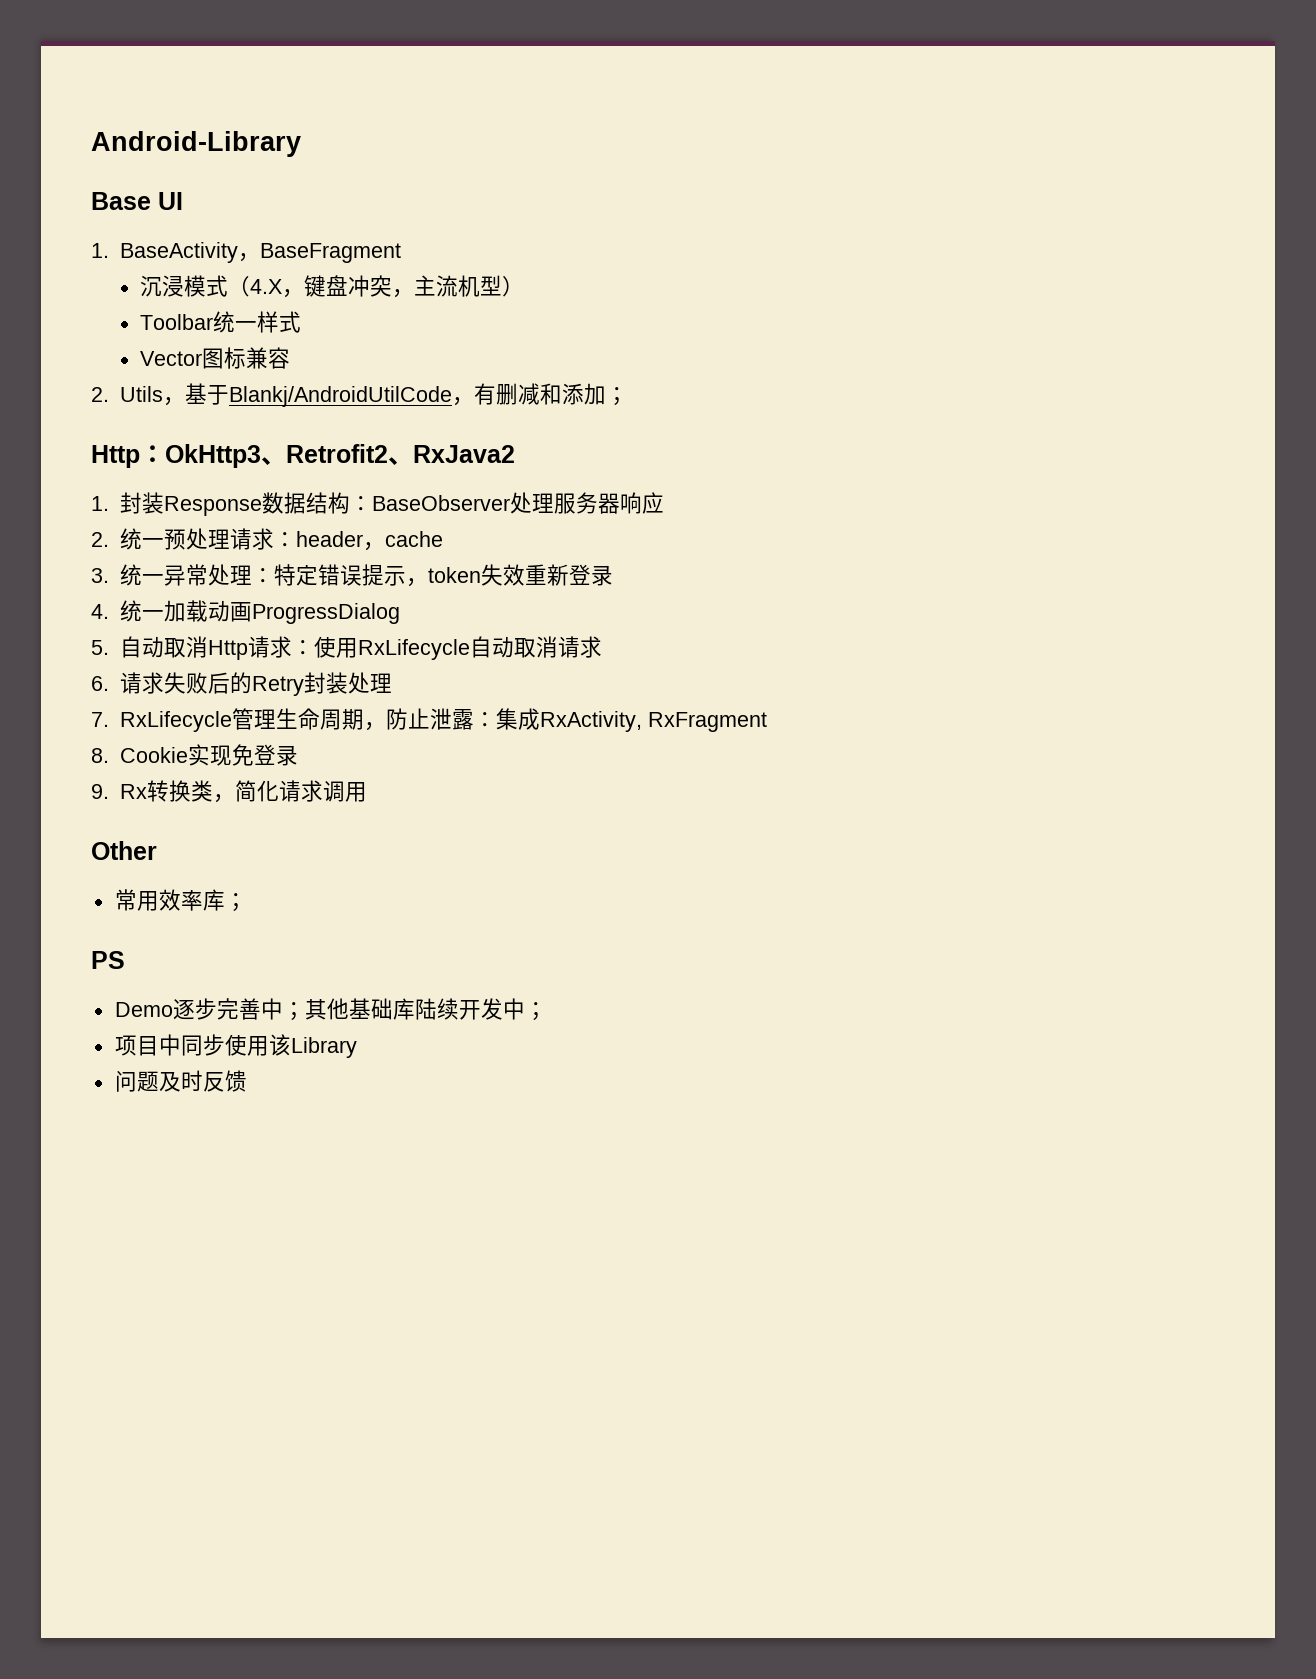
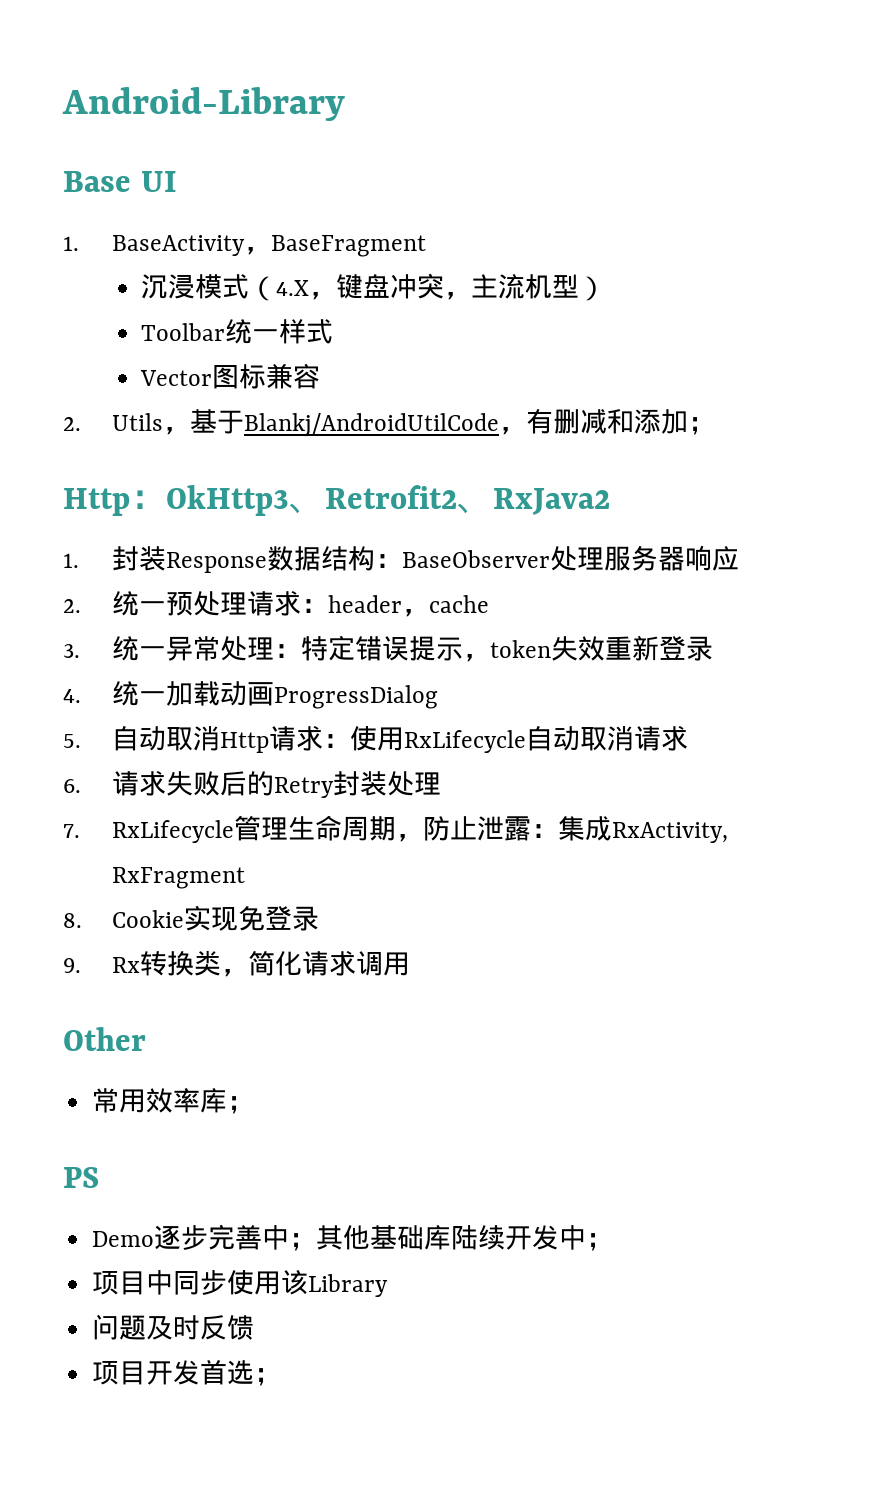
(247, 1081) none -> [92,1360,282,1386] // 项目开发首选；

